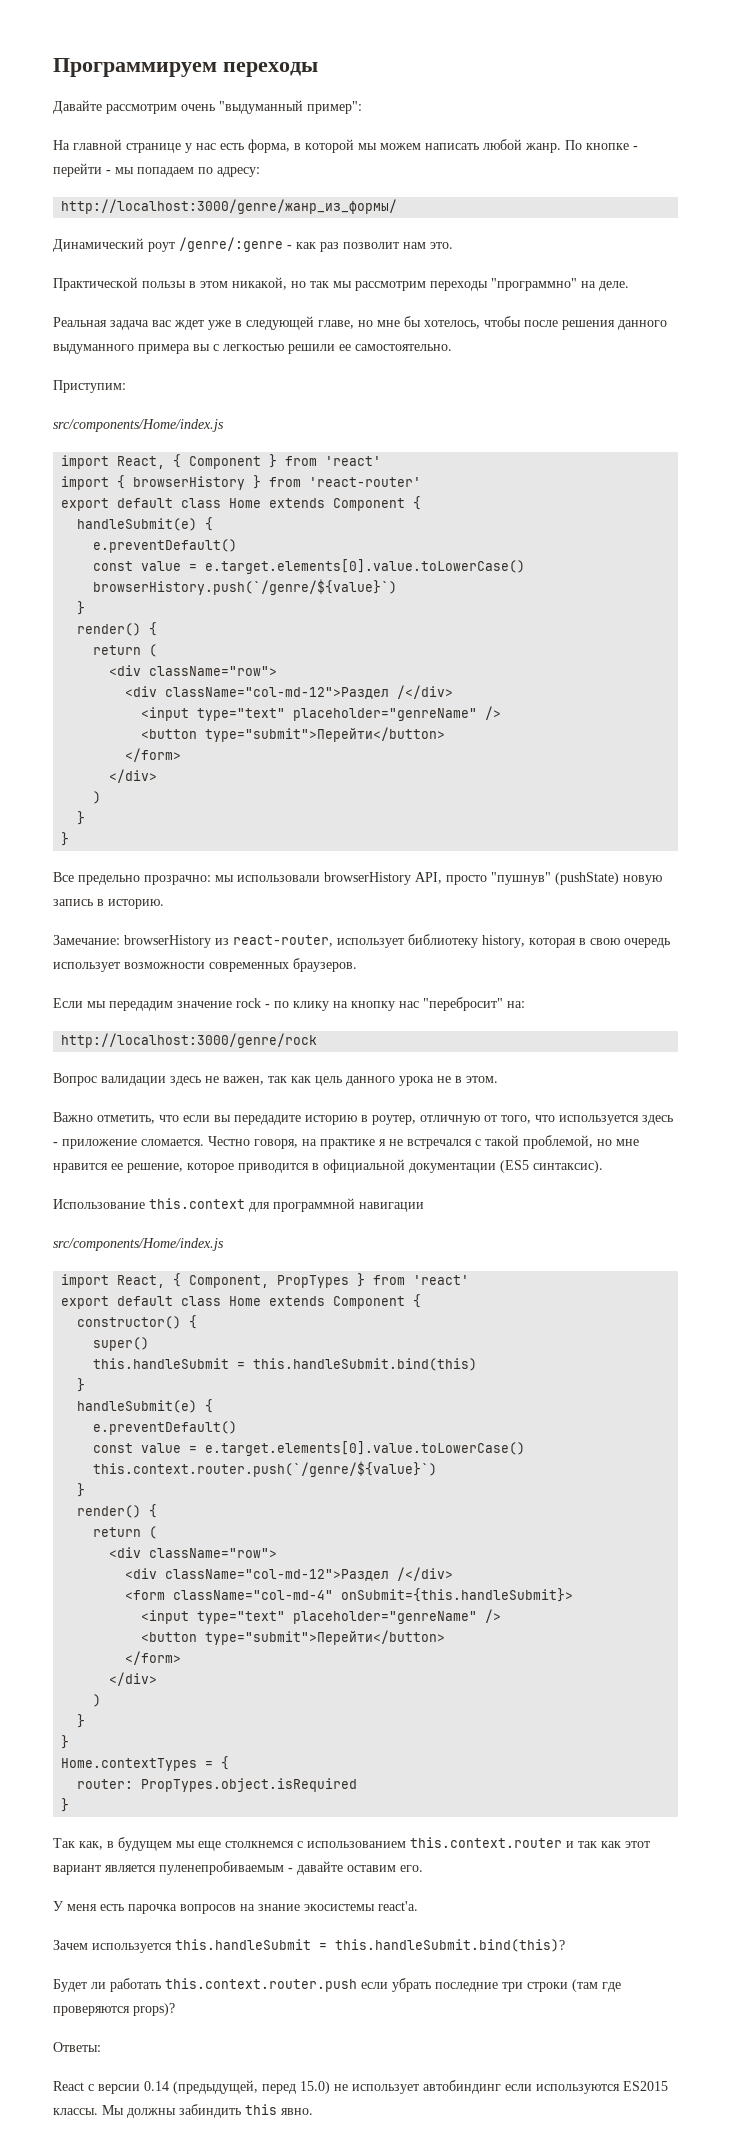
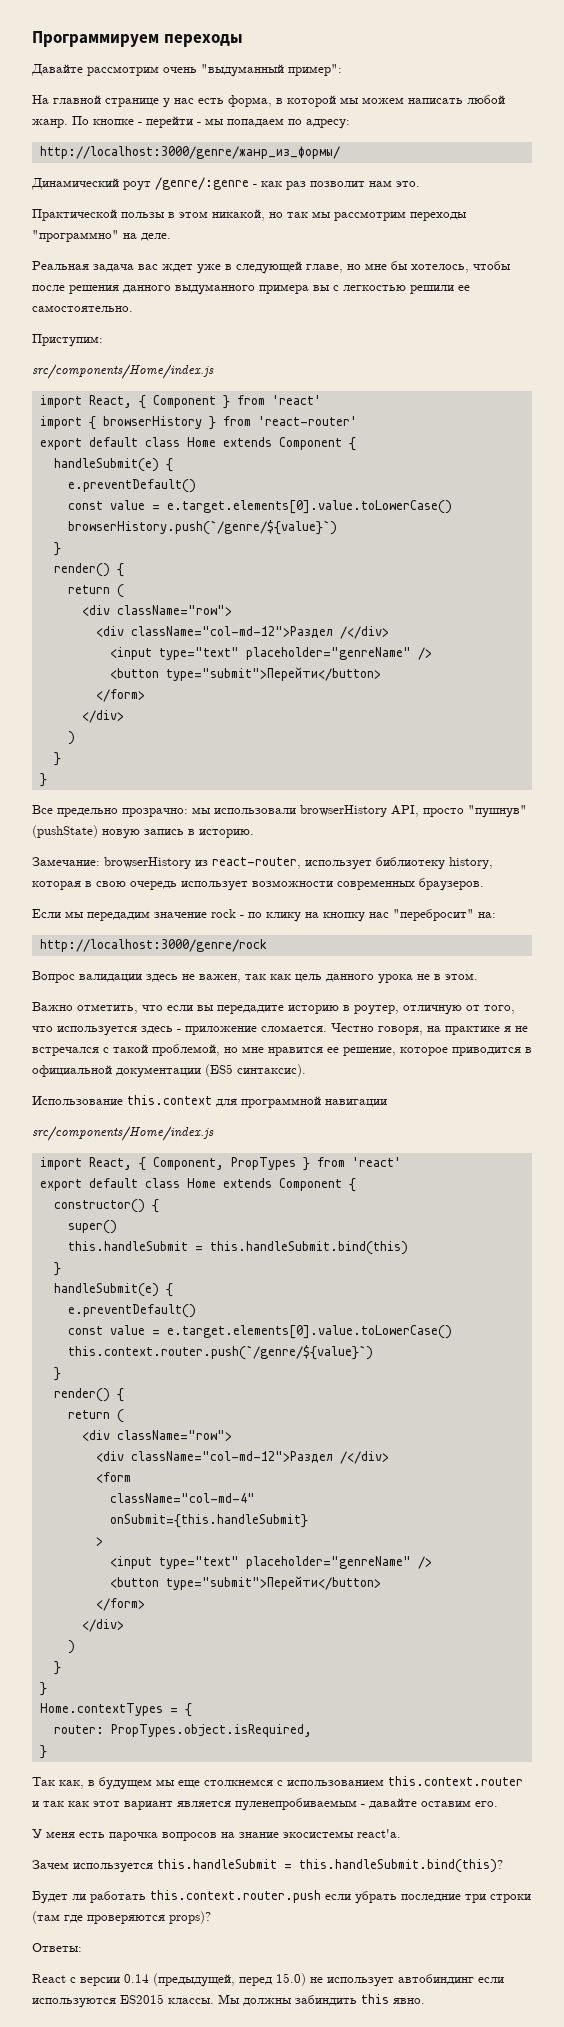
(166, 1595) none -> (131, 1477) //
[341,1588,574,1602] onSubmit={this.handleSubmit}> -> [109,1514,308,1528] [95,1537,103,1546] // onSubmit={this.handleSubmit} // >
[141,1778,358,1792] PropTypes.object.isRequired -> [110,1724,312,1737] PropTypes.object.isRequired,

